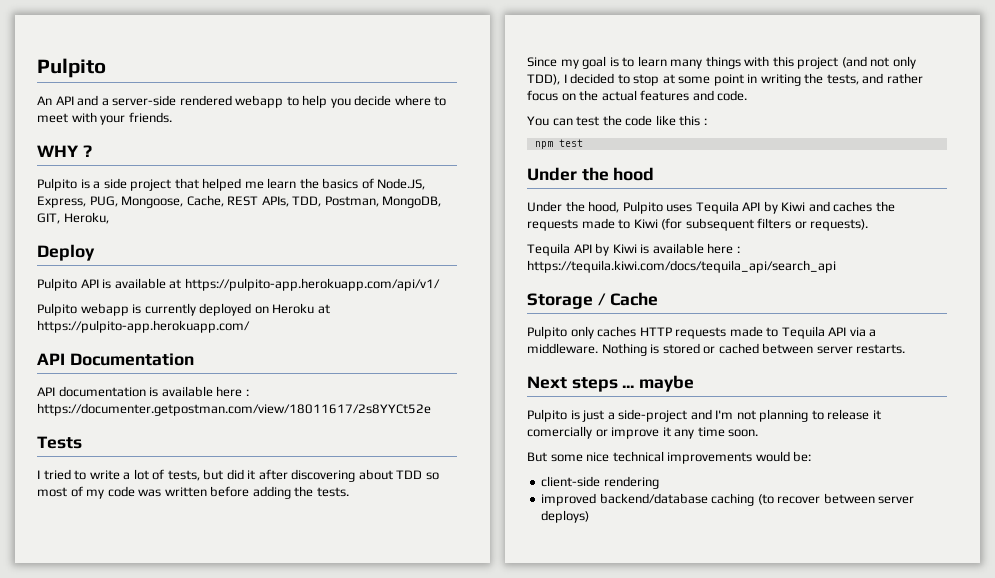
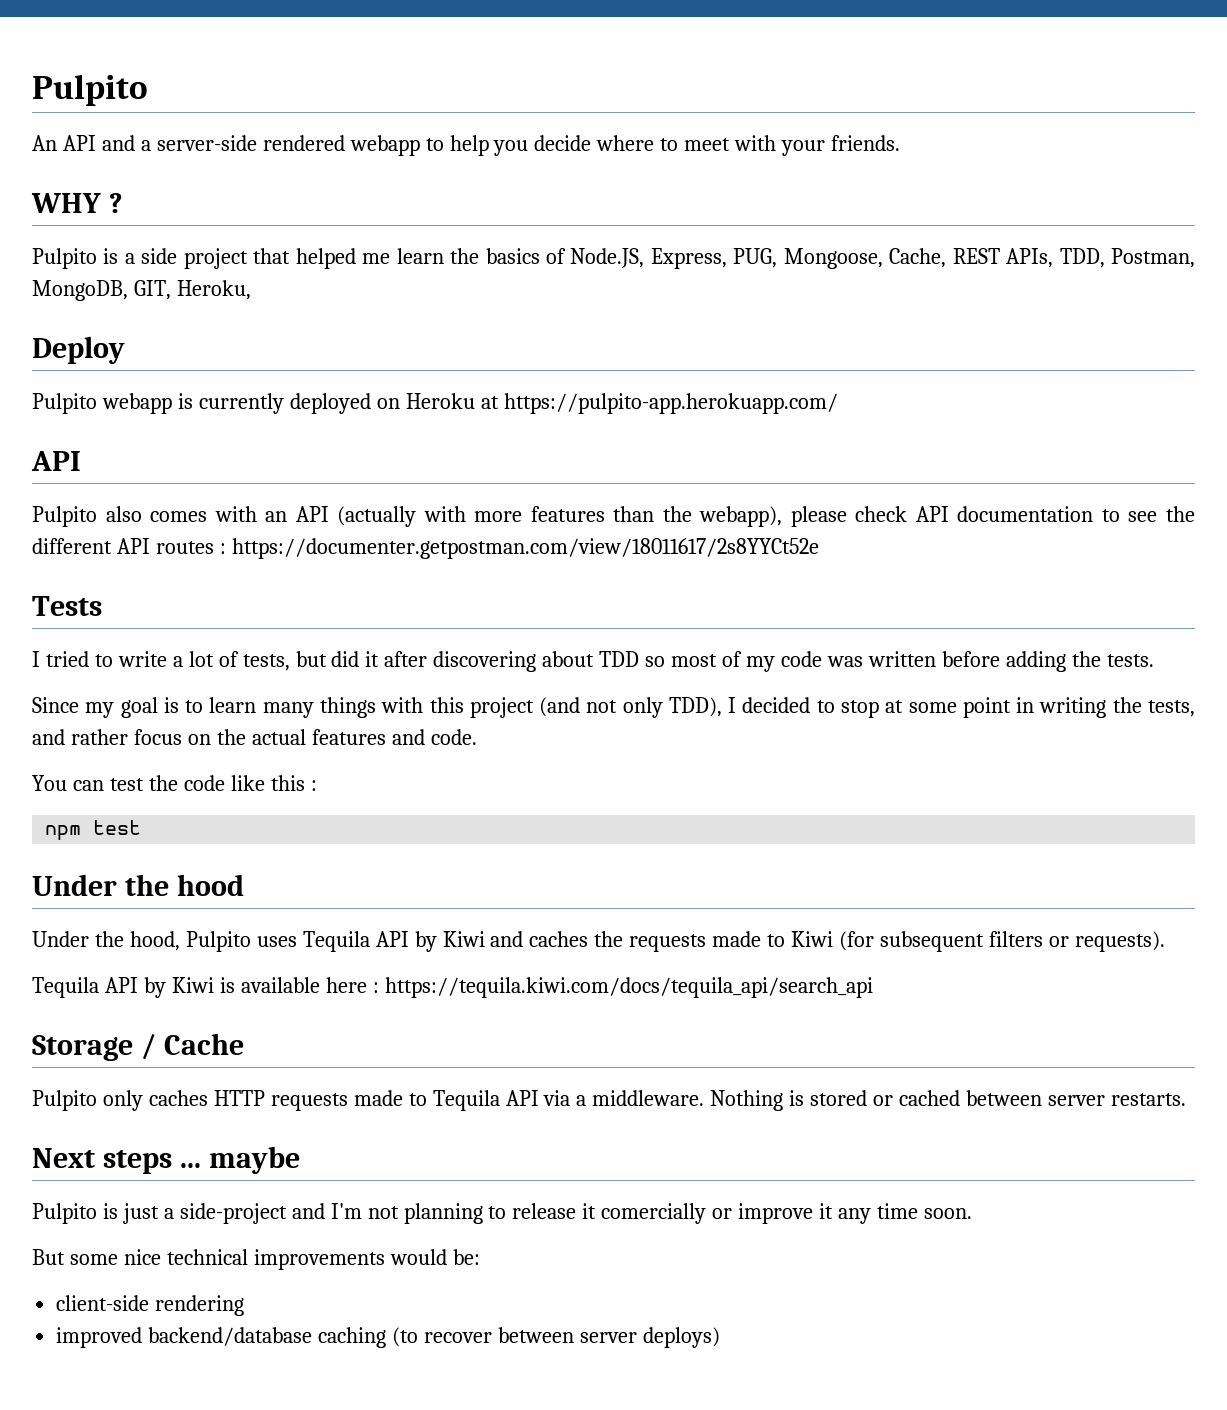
[37,278,440,291] // Pulpito API is available at https://pulpito-app.herokuapp.com/api/v1/ -> (125, 350) none
[69,353,194,366] [37,386,243,397] Documentation // API documentation is available here -> [32,506,1195,527] [32,538,214,554] // Pulpito also comes with an API (actually with more features than the webapp), please check API documentation to see the different API routes

